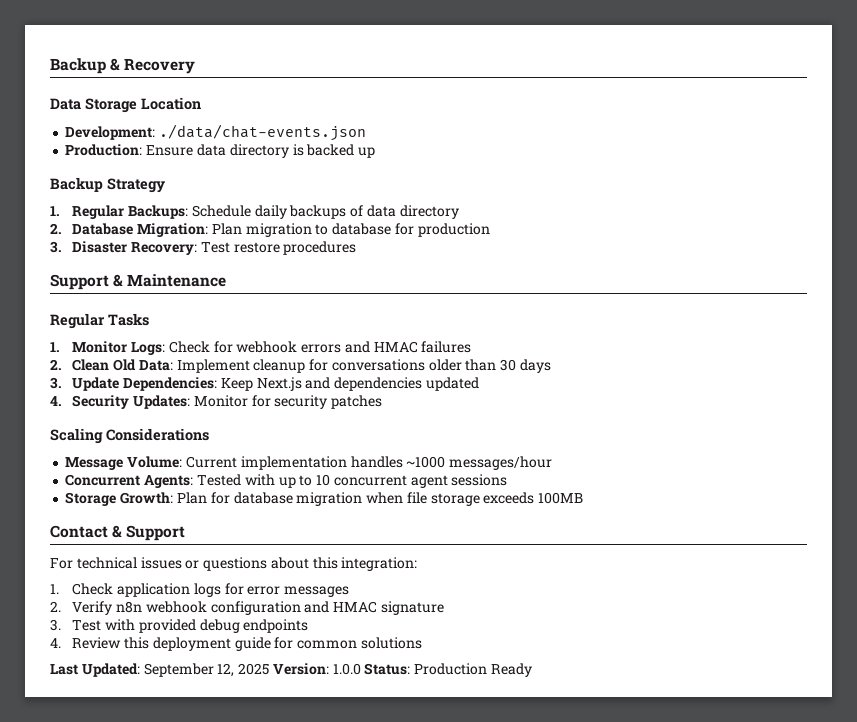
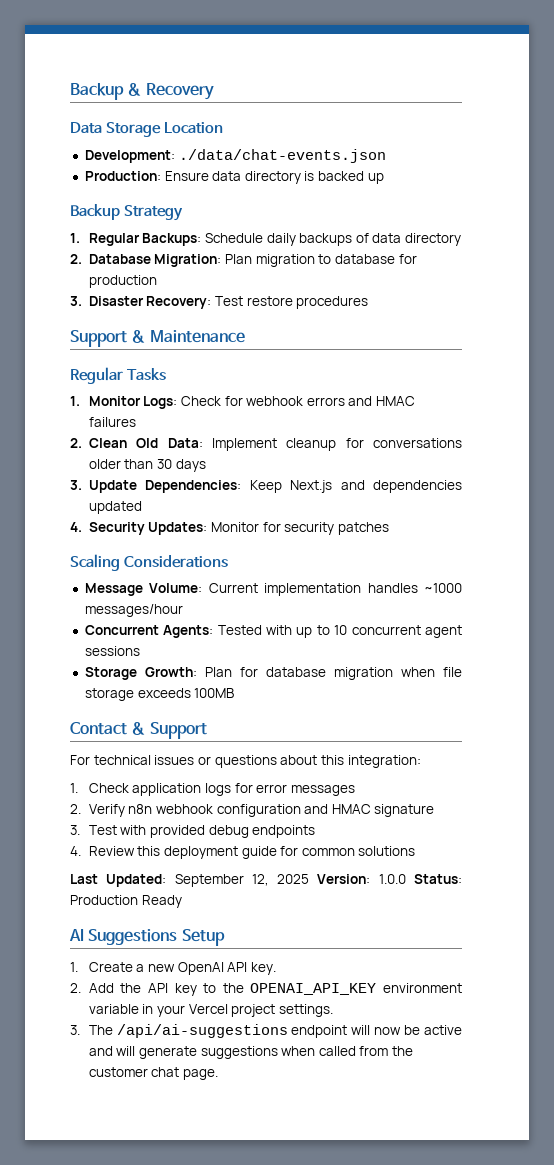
(533, 670) none -> [69,929,225,946] [70,962,276,975] [70,983,462,996] [88,1004,333,1017] [70,1024,462,1038] [88,1046,414,1059] [88,1067,218,1080] // AI Suggestions Setup // 1. Create a new OpenAI API key. // 2. Add the API key to the OPENAI_API_KEY environment variable in your Vercel project settings. // 3. The /api/ai-suggestions endpoint will now be active and will generate suggestions when called from the customer chat page.

